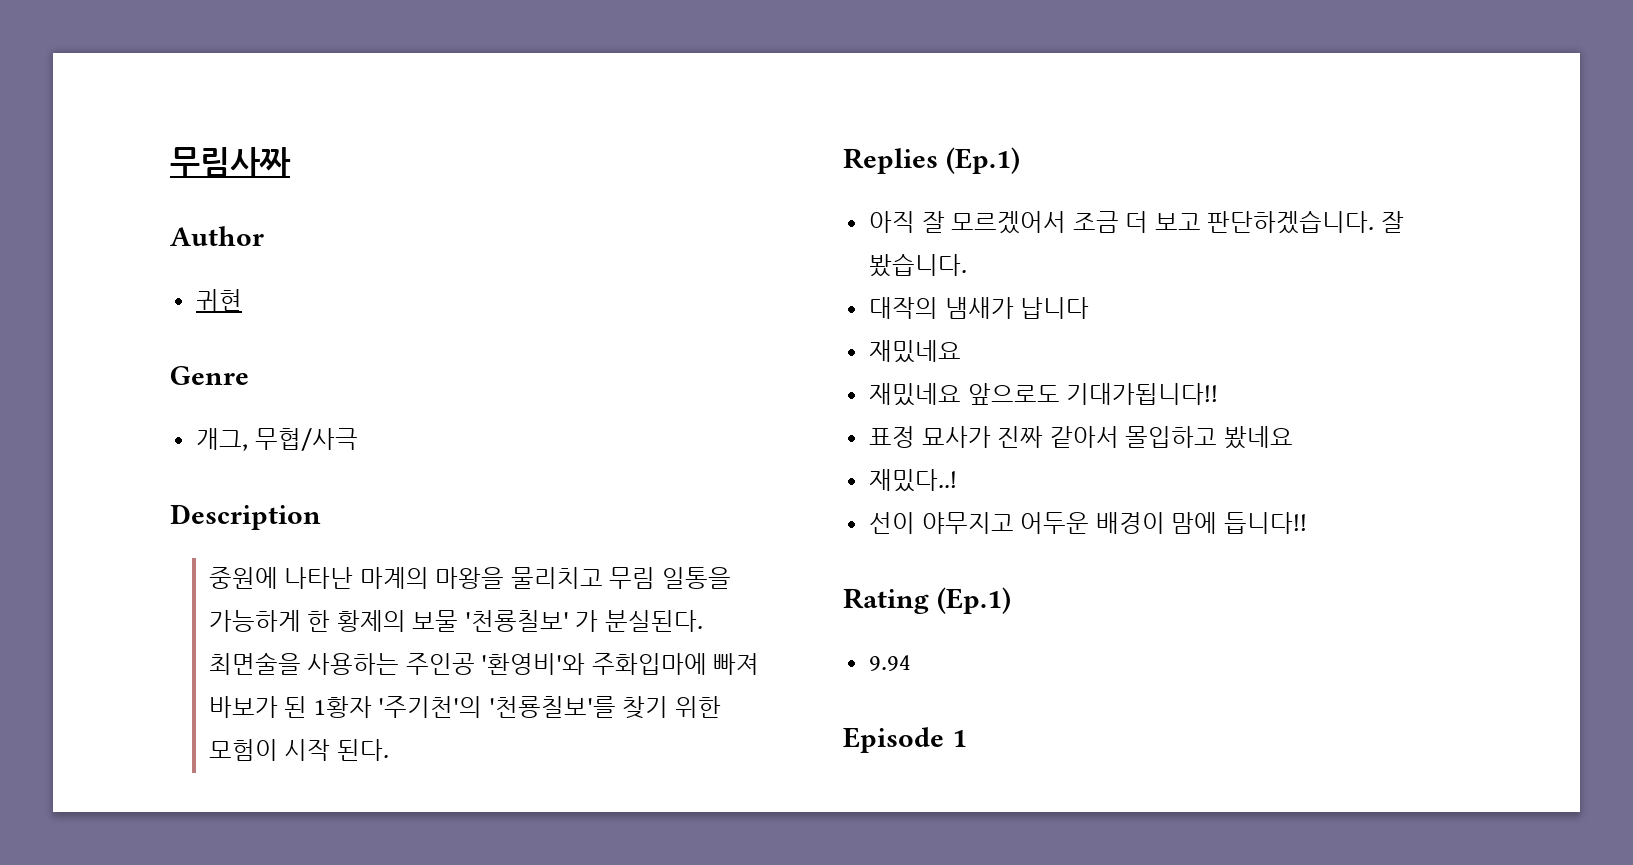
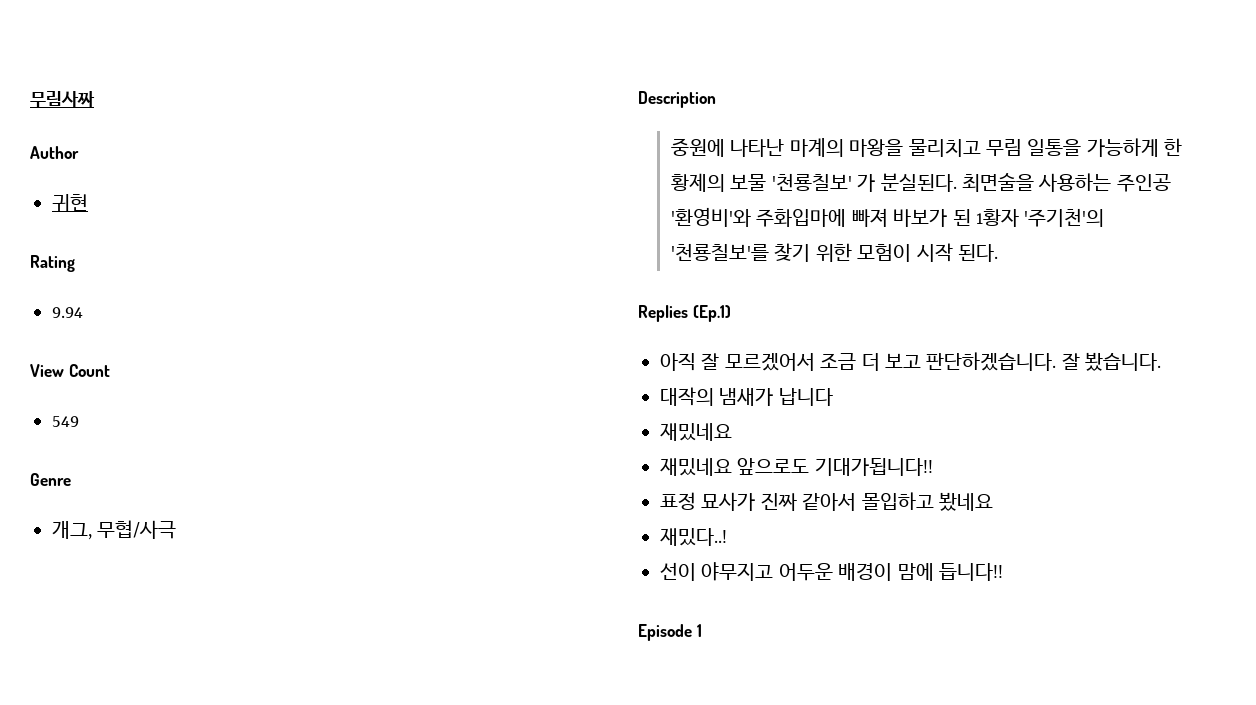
(243, 300) none -> [30,255,75,272] [52,307,83,318] [30,364,110,377] [52,416,79,427] // Rating // 9.94 // View Count // 549
[843,587,1011,614] [869,655,912,671] // Rating (Ep.1) // 9.94 -> (1003, 572) none

